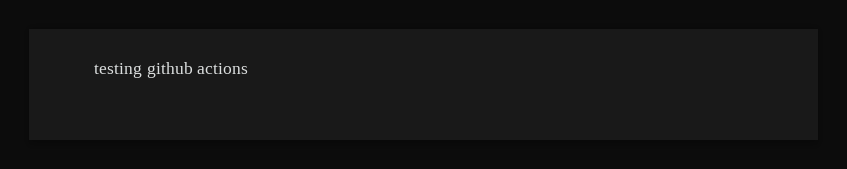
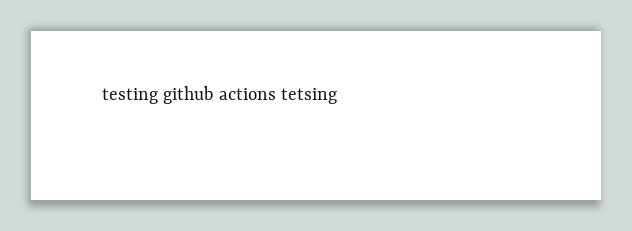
(249, 68) none -> [280,88,337,104] tetsing

